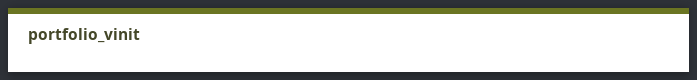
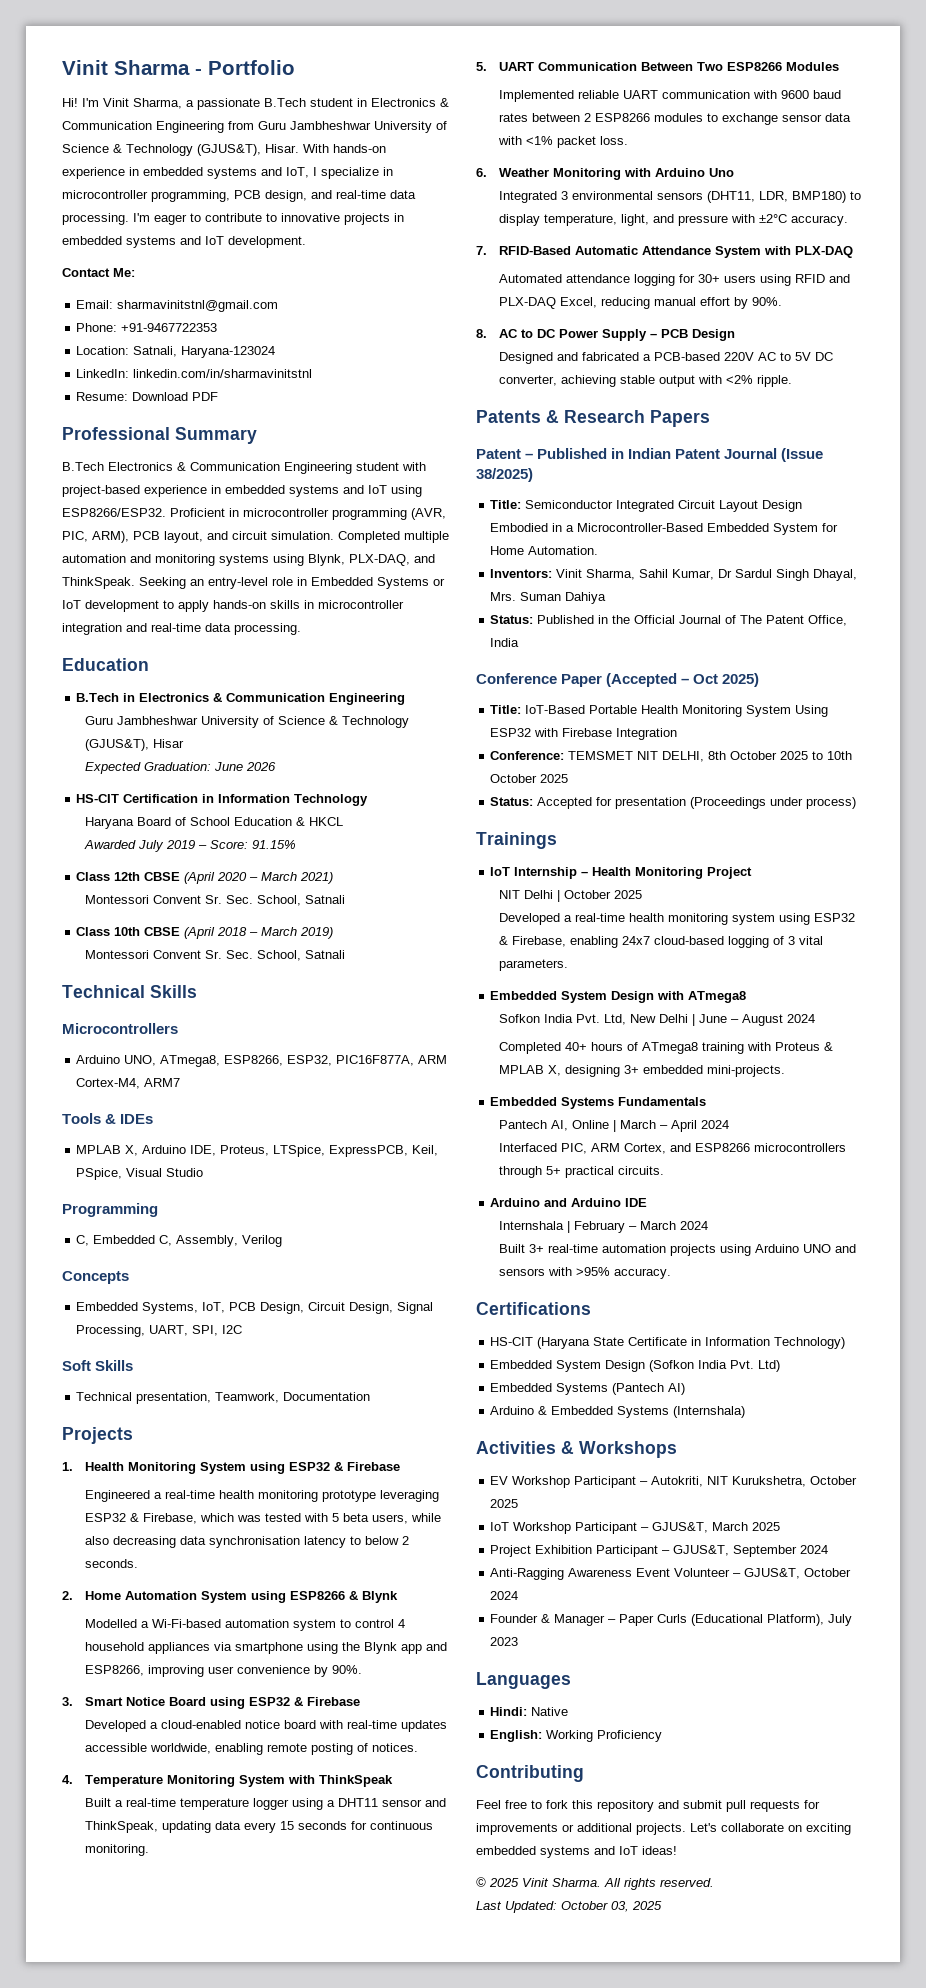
[28,28,140,44] portfolio_vinit -> [62,60,295,75] [62,98,449,110] [62,121,447,133] [62,144,386,156] [62,167,393,179] [62,190,416,202] [62,213,404,225] [62,236,306,248] [62,268,135,277] [76,300,279,312] [76,323,218,332] [76,346,276,358] [76,369,313,378] [76,392,219,401] [62,427,257,444] [62,462,426,474] [62,485,422,497] [62,508,446,520] [62,531,449,543] [62,554,435,566] [62,577,445,589] [62,600,404,612] [62,623,301,635] [62,658,149,671] [76,693,406,705] [85,716,410,728] [85,739,185,751] [85,762,277,774] [76,794,369,806] [85,817,344,829] [84,840,297,852] [76,872,334,884] [85,895,346,906] [76,927,334,939] [85,950,346,961] [62,985,197,998] [62,1023,178,1034] [76,1055,448,1067] [76,1078,181,1089] [62,1113,154,1124] [76,1145,439,1157] [76,1168,204,1180] [62,1203,158,1217] [76,1235,283,1247] [62,1271,129,1284] [76,1302,434,1314] [76,1325,243,1337] [62,1360,134,1371] [76,1392,371,1404] [62,1427,133,1444] [62,1462,401,1474] [85,1490,440,1502] [85,1513,442,1524] [85,1536,410,1548] [85,1559,139,1568] [62,1591,399,1603] [85,1619,406,1631] [85,1642,448,1654] [85,1665,363,1677] [62,1697,361,1709] [85,1720,448,1732] [85,1743,419,1755] [62,1775,394,1787] [85,1798,447,1810] [85,1821,434,1833] [85,1844,150,1856] [476,62,840,71] [499,90,842,102] [499,113,852,125] [498,136,629,148] [476,168,735,180] [499,191,862,203] [499,214,849,226] [476,246,854,258] [499,274,851,286] [499,297,783,309] [476,329,736,341] [499,352,834,364] [499,375,793,387] [476,410,710,427] [476,448,824,462] [476,468,533,482] [490,500,803,512] [490,523,839,535] [490,546,599,555] [490,569,858,581] [490,592,607,604] [490,615,848,626] [490,638,520,647] [476,673,760,687] [490,705,829,717] [490,728,678,740] [490,751,853,762] [490,774,569,783] [490,797,857,809] [476,832,557,849] [490,867,753,879] [499,890,643,902] [499,913,856,925] [499,936,824,948] [499,959,569,971] [490,991,747,1003] [499,1014,816,1026] [499,1042,834,1054] [499,1065,786,1077] [490,1097,707,1109] [499,1120,730,1132] [499,1143,847,1154] [499,1166,665,1178] [490,1198,648,1207] [499,1221,709,1233] [499,1244,857,1256] [499,1267,672,1279] [476,1302,591,1315] [490,1337,846,1349] [490,1360,781,1372] [490,1383,686,1395] [490,1406,746,1418] [476,1441,677,1458] [490,1476,858,1488] [490,1499,519,1508] [490,1522,781,1534] [490,1545,829,1557] [490,1568,852,1580] [490,1591,519,1600] [490,1614,853,1626] [490,1637,519,1646] [476,1672,571,1689] [490,1707,569,1716] [490,1730,663,1742] [476,1765,584,1782] [476,1800,820,1812] [476,1823,851,1835] [476,1846,677,1858] [476,1877,714,1890] [476,1901,662,1913] Vinit Sharma - Portfolio // Hi! I'm Vinit Sharma, a passionate B.Tech student in Electronics & Communication Engineering from Guru Jambheshwar University of Science & Technology (GJUS&T), Hisar. With hands-on experience in embedded systems and IoT, I specialize in microcontroller programming, PCB design, and real-time data processing. I'm eager to contribute to innovative projects in embedded systems and IoT development. // Contact Me: // Email: sharmavinitstnl@gmail.com // Phone: +91-9467722353 // Location: Satnali, Haryana-123024 // LinkedIn: linkedin.com/in/sharmavinitstnl // Resume: Download PDF // Professional Summary // B.Tech Electronics & Communication Engineering student with project-based experience in embedded systems and IoT using ESP8266/ESP32. Proficient in microcontroller programming (AVR, PIC, ARM), PCB layout, and circuit simulation. Completed multiple automation and monitoring systems using Blynk, PLX-DAQ, and ThinkSpeak. Seeking an entry-level role in Embedded Systems or IoT development to apply hands-on skills in microcontroller integration and real-time data processing. // Education // B.Tech in Electronics & Communication Engineering // Guru Jambheshwar University of Science & Technology (GJUS&T), Hisar // Expected Graduation: June 2026 // HS-CIT Certification in Information Technology // Haryana Board of School Education & HKCL // Awarded July 2019 – Score: 91.15% // Class 12th CBSE (April 2020 – March 2021) // Montessori Convent Sr. Sec. School, Satnali // Class 10th CBSE (April 2018 – March 2019) // Montessori Convent Sr. Sec. School, Satnali // Technical Skills // Microcontrollers // Arduino UNO, ATmega8, ESP8266, ESP32, PIC16F877A, ARM Cortex-M4, ARM7 // Tools & IDEs // MPLAB X, Arduino IDE, Proteus, LTSpice, ExpressPCB, Keil, PSpice, Visual Studio // Programming // C, Embedded C, Assembly, Verilog // Concepts // Embedded Systems, IoT, PCB Design, Circuit Design, Signal Processing, UART, SPI, I2C // Soft Skills // Technical presentation, Teamwork, Documentation // Projects // 1. Health Monitoring System using ESP32 & Firebase // Engineered a real-time health monitoring prototype leveraging ESP32 & Firebase, which was tested with 5 beta users, while also decreasing data synchronisation latency to below 2 seconds. // 2. Home Automation System using ESP8266 & Blynk // Modelled a Wi-Fi-based automation system to control 4 household appliances via smartphone using the Blynk app and ESP8266, improving user convenience by 90%. // 3. Smart Notice Board using ESP32 & Firebase // Developed a cloud-enabled notice board with real-time updates accessible worldwide, enabling remote posting of notices. // 4. Temperature Monitoring System with ThinkSpeak // Built a real-time temperature logger using a DHT11 sensor and ThinkSpeak, updating data every 15 seconds for continuous monitoring. // 5. UART Communication Between Two ESP8266 Modules // Implemented reliable UART communication with 9600 baud rates between 2 ESP8266 modules to exchange sensor data with <1% packet loss. // 6. Weather Monitoring with Arduino Uno // Integrated 3 environmental sensors (DHT11, LDR, BMP180) to display temperature, light, and pressure with ±2°C accuracy. // 7. RFID-Based Automatic Attendance System with PLX-DAQ // Automated attendance logging for 30+ users using RFID and PLX-DAQ Excel, reducing manual effort by 90%. // 8. AC to DC Power Supply – PCB Design // Designed and fabricated a PCB-based 220V AC to 5V DC converter, achieving stable output with <2% ripple. // Patents & Research Papers // Patent – Published in Indian Patent Journal (Issue 38/2025) // Title: Semiconductor Integrated Circuit Layout Design Embodied in a Microcontroller-Based Embedded System for Home Automation. // Inventors: Vinit Sharma, Sahil Kumar, Dr Sardul Singh Dhayal, Mrs. Suman Dahiya // Status: Published in the Official Journal of The Patent Office, India // Conference Paper (Accepted – Oct 2025) // Title: IoT-Based Portable Health Monitoring System Using ESP32 with Firebase Integration // Conference: TEMSMET NIT DELHI, 8th October 2025 to 10th October 2025 // Status: Accepted for presentation (Proceedings under process) // Trainings // IoT Internship – Health Monitoring Project // NIT Delhi | October 2025 // Developed a real-time health monitoring system using ESP32 & Firebase, enabling 24x7 cloud-based logging of 3 vital parameters. // Embedded System Design with ATmega8 // Sofkon India Pvt. Ltd, New Delhi | June – August 2024 // Completed 40+ hours of ATmega8 training with Proteus & MPLAB X, designing 3+ embedded mini-projects. // Embedded Systems Fundamentals // Pantech AI, Online | March – April 2024 // Interfaced PIC, ARM Cortex, and ESP8266 microcontrollers through 5+ practical circuits. // Arduino and Arduino IDE // Internshala | February – March 2024 // Built 3+ real-time automation projects using Arduino UNO and sensors with >95% accuracy. // Certifications // HS-CIT (Haryana State Certificate in Information Technology) // Embedded System Design (Sofkon India Pvt. Ltd) // Embedded Systems (Pantech AI) // Arduino & Embedded Systems (Internshala) // Activities & Workshops // EV Workshop Participant – Autokriti, NIT Kurukshetra, October 2025 // IoT Workshop Participant – GJUS&T, March 2025 // Project Exhibition Participant – GJUS&T, September 2024 // Anti-Ragging Awareness Event Volunteer – GJUS&T, October 2024 // Founder & Manager – Paper Curls (Educational Platform), July 2023 // Languages // Hindi: Native // English: Working Proficiency // Contributing // Feel free to fork this repository and submit pull requests for improvements or additional projects. Let's collaborate on exciting embedded systems and IoT ideas! // © 2025 Vinit Sharma. All rights reserved. // Last Updated: October 03, 2025

